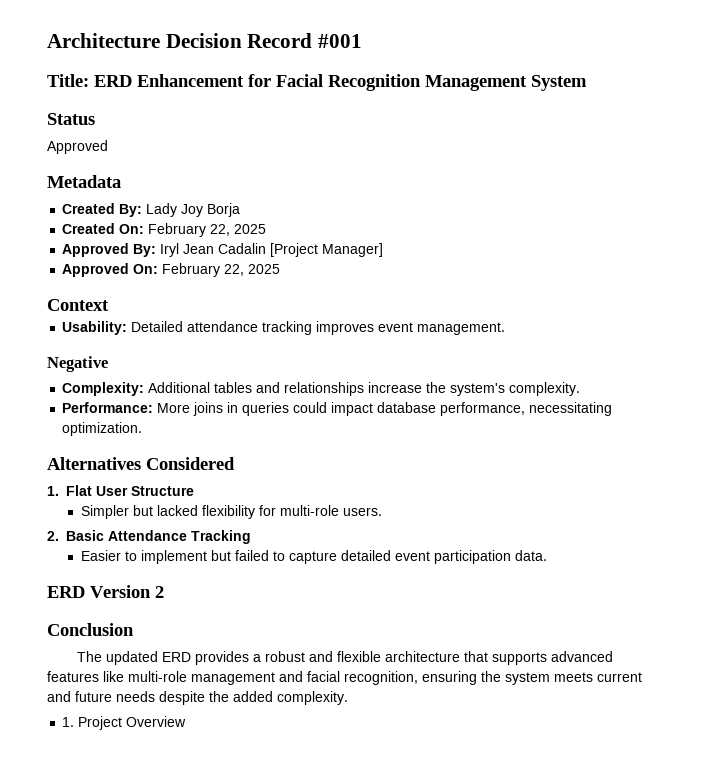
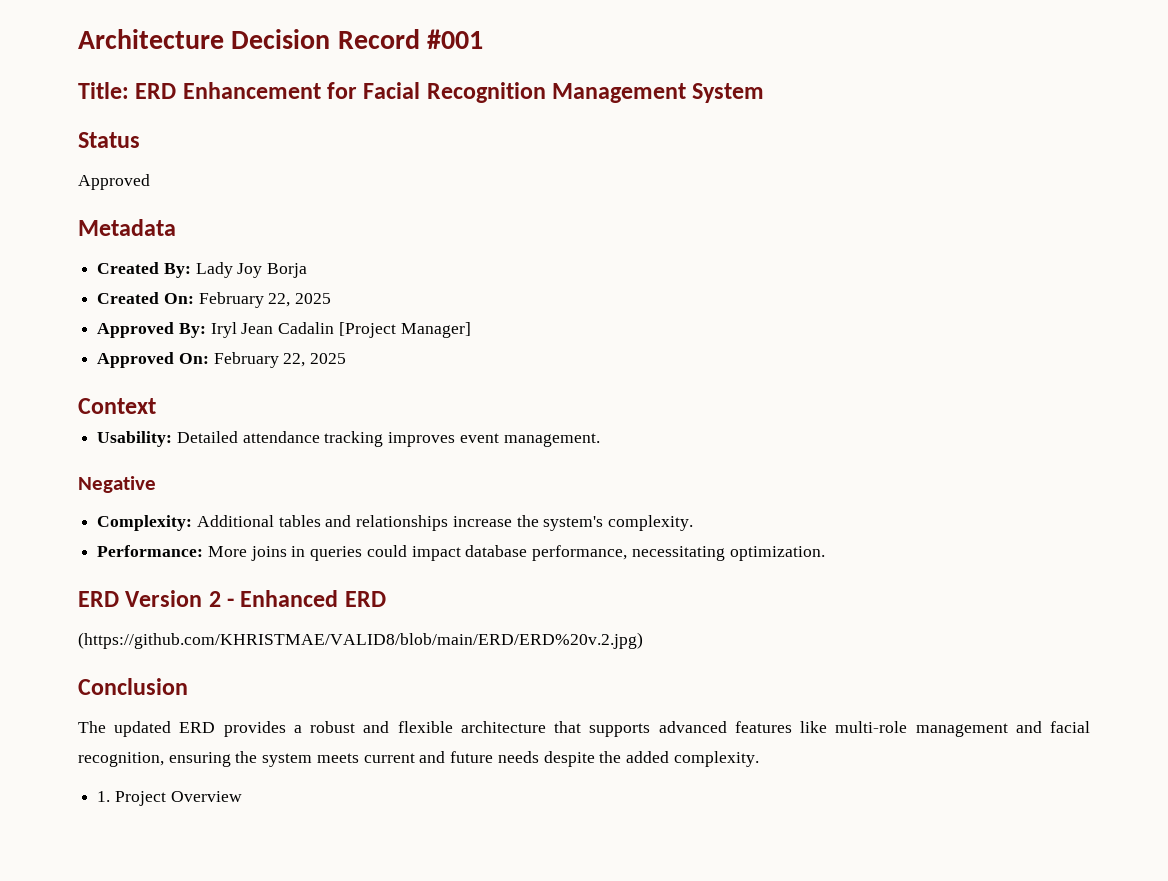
[47,457,235,470] [47,485,194,496] [81,505,383,519] [47,530,251,544] [81,550,548,564] // Alternatives Considered // 1. Flat User Structure // Simpler but lacked flexibility for multi-role users. // 2. Basic Attendance Tracking // Easier to implement but failed to capture detailed event participation data. -> (825, 553) none
(164, 592) none -> [227,590,386,607] [78,632,643,649] - Enhanced ERD // (https://github.com/KHRISTMAE/VALID8/blob/main/ERD/ERD%20v.2.jpg)

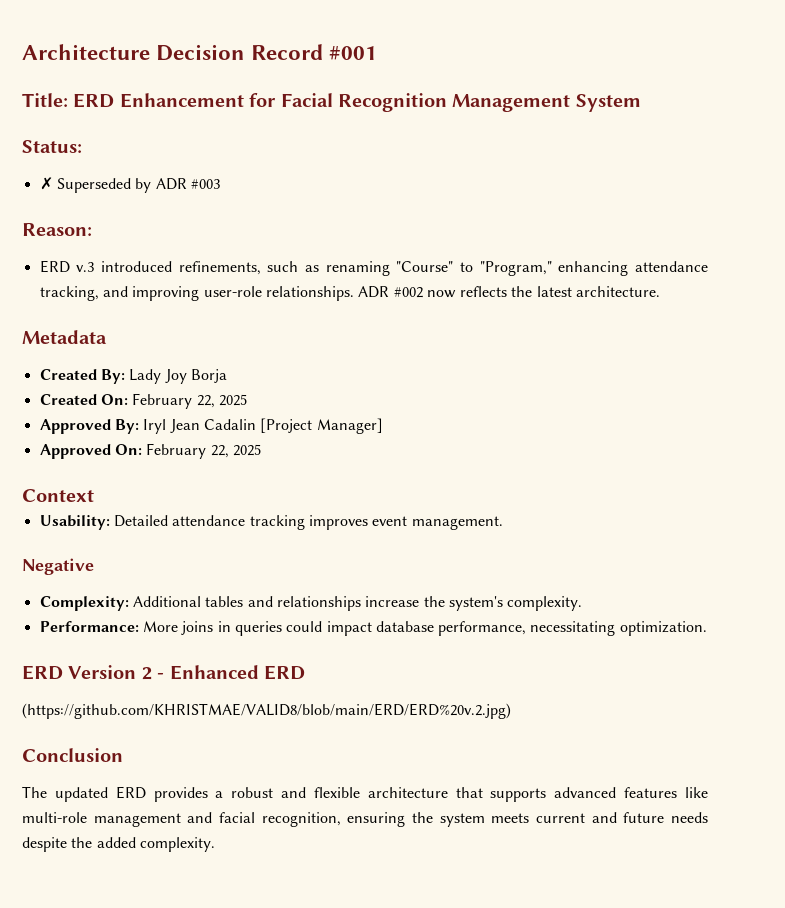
[78,132,140,148] [78,174,150,190] Status // Approved -> [22,140,82,153] [39,177,220,193] [22,223,92,236] [39,260,708,276] [39,286,661,301] Status: // ✗ Superseded by ADR #003 // Reason: // ERD v.3 introduced refinements, such as renaming "Course" to "Program," enhancing attendance tracking, and improving user-role relationships. ADR #002 now reflects the latest architecture.
[97,791,242,806] // 1. Project Overview -> (215, 844) none

